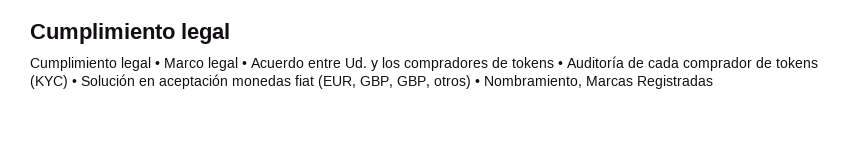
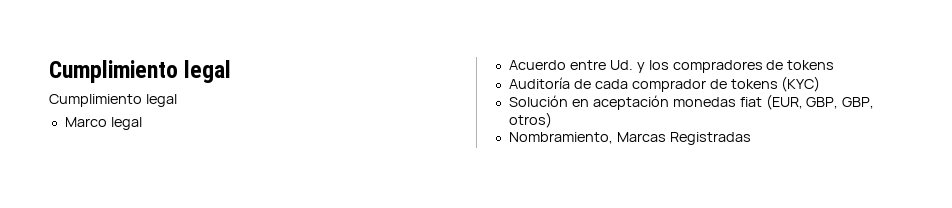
[155,61,160,68] • -> (177, 100) //
[242,61,247,68] • -> (142, 123) //
[558,61,563,68] • -> (835, 65) //
[72,79,77,86] • -> (821, 84) //
[475,79,480,86] • -> (552, 120) //

